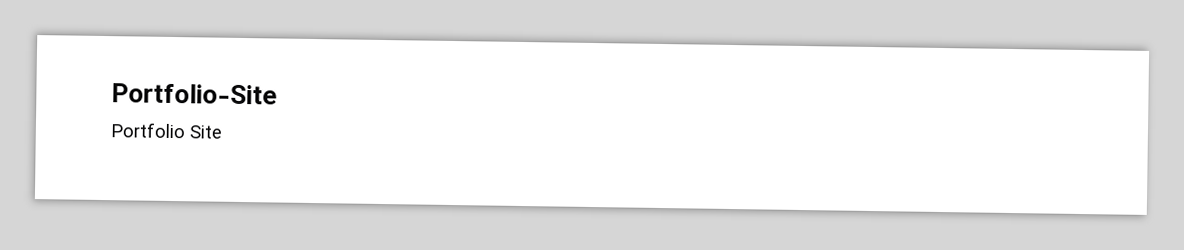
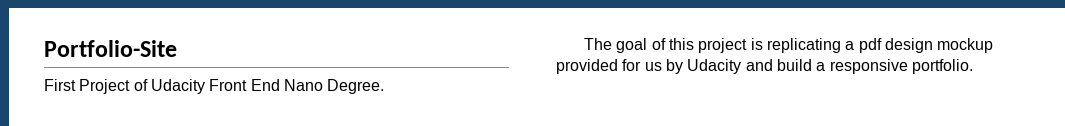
[110,122,222,139] Portfolio Site -> [44,79,385,94] [583,38,994,53] [556,59,973,74] First Project of Udacity Front End Nano Degree. // The goal of this project is replicating a pdf design mockup provided for us by Udacity and build a responsive portfolio.

